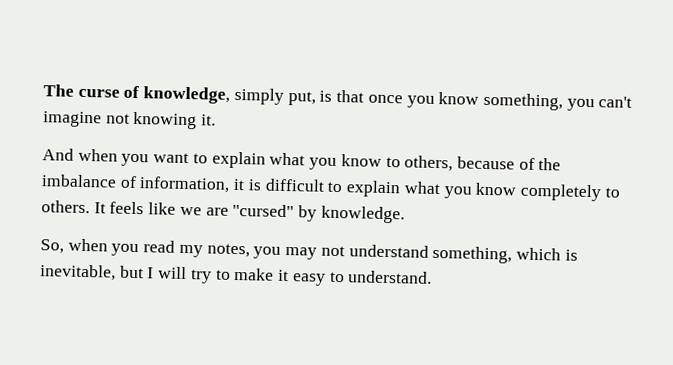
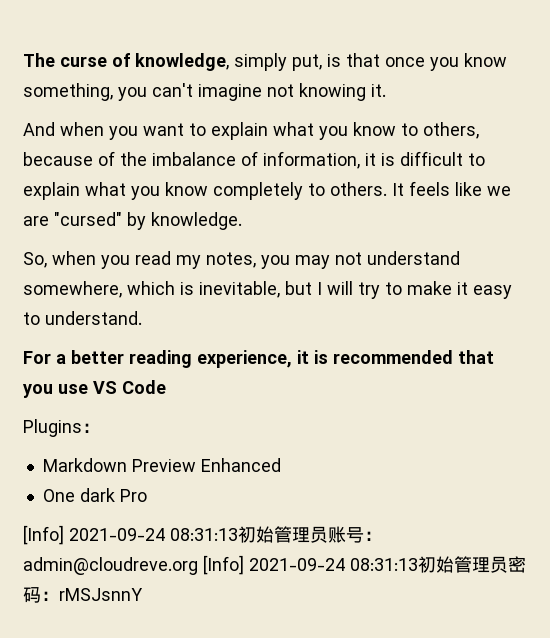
[432,245,513,264] something, -> [23,281,122,298] somewhere,
(433, 277) none -> [23,350,494,368] [22,380,166,398] [23,419,100,437] [42,458,281,472] [42,488,147,502] [23,525,382,545] [23,555,526,575] [23,587,143,603] // For a better reading experience, it is recommended that you use VS Code // Plugins： // Markdown Preview Enhanced // One dark Pro // [Info] 2021-09-24 08:31:13初始管理员账号：admin@cloudreve.org [Info] 2021-09-24 08:31:13初始管理员密码：rMSJsnnY

